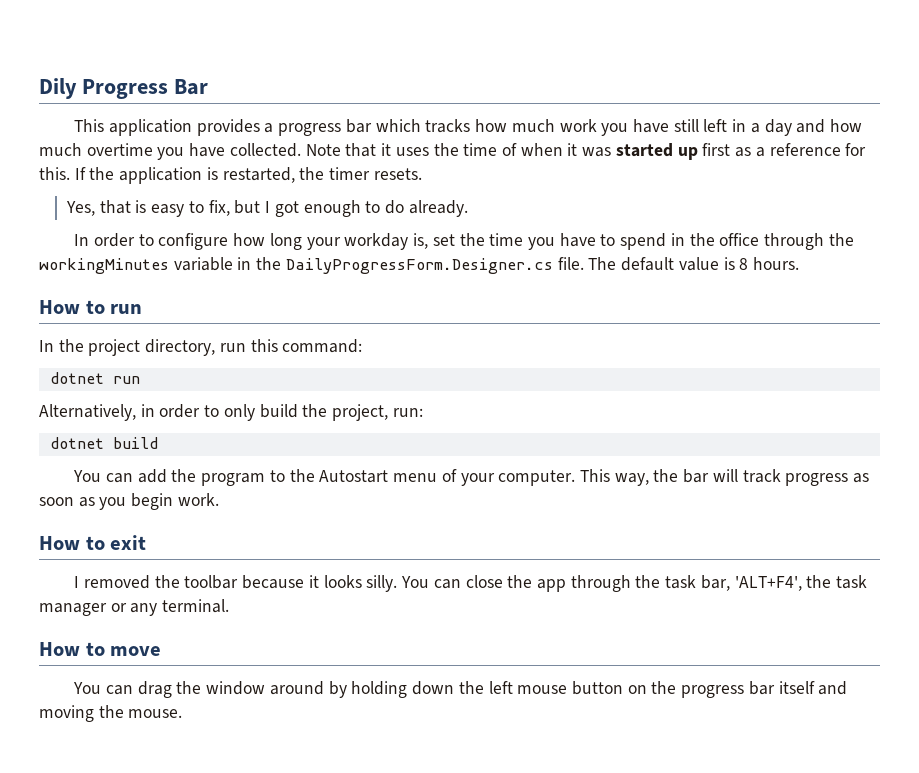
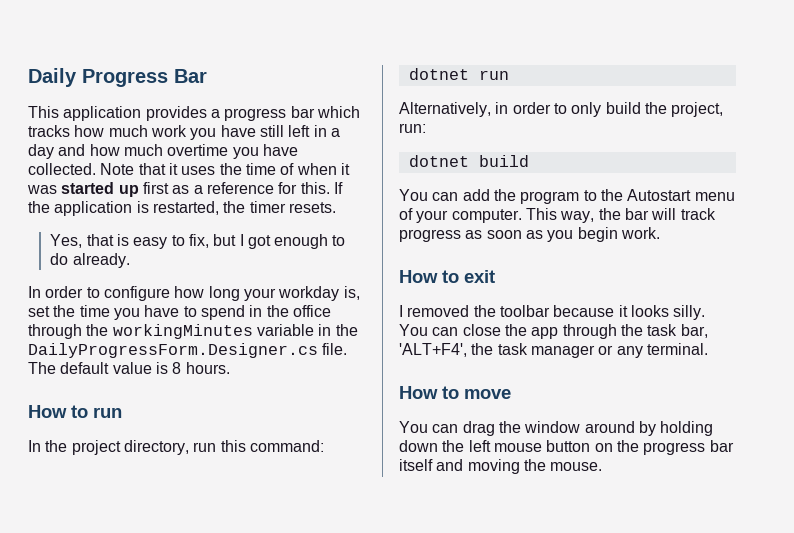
[39,78,77,99] Dily -> [28,68,77,87] Daily

